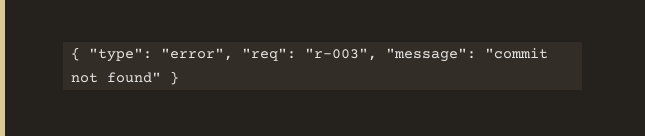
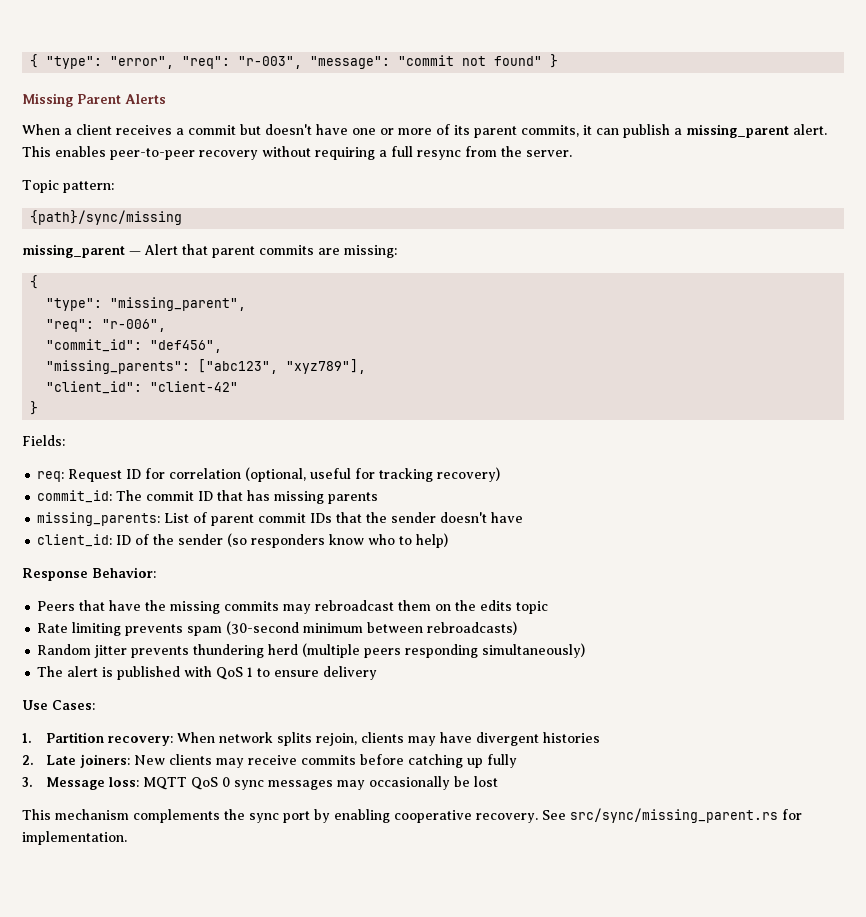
(179, 78) none -> [22,93,166,107] [22,124,827,138] [22,146,572,160] [22,180,114,193] [30,210,183,225] [22,244,397,258] [30,275,39,289] [46,297,247,311] [46,319,167,332] [46,339,223,353] [46,359,367,374] [46,381,239,394] [30,401,39,415] [22,435,65,446] [37,467,501,482] [37,490,379,504] [37,512,524,526] [37,533,449,548] [22,567,156,581] [37,600,549,614] [37,621,518,636] [37,643,586,658] [37,666,378,680] [22,700,95,710] [22,732,601,746] [22,754,518,768] [22,776,499,790] [22,808,802,823] [22,831,127,845] // Missing Parent Alerts // When a client receives a commit but doesn't have one or more of its parent commits, it can publish a missing_parent alert. This enables peer-to-peer recovery without requiring a full resync from the server. // Topic pattern: // {path}/sync/missing // missing_parent — Alert that parent commits are missing: // { // "type": "missing_parent", // "req": "r-006", // "commit_id": "def456", // "missing_parents": ["abc123", "xyz789"], // "client_id": "client-42" // } // Fields: // req: Request ID for correlation (optional, useful for tracking recovery) // commit_id: The commit ID that has missing parents // missing_parents: List of parent commit IDs that the sender doesn't have // client_id: ID of the sender (so responders know who to help) // Response Behavior: // Peers that have the missing commits may rebroadcast them on the edits topic // Rate limiting prevents spam (30-second minimum between rebroadcasts) // Random jitter prevents thundering herd (multiple peers responding simultaneously) // The alert is published with QoS 1 to ensure delivery // Use Cases: // 1. Partition recovery: When network splits rejoin, clients may have divergent histories // 2. Late joiners: New clients may receive commits before catching up fully // 3. Message loss: MQTT QoS 0 sync messages may occasionally be lost // This mechanism complements the sync port by enabling cooperative recovery. See src/sync/missing_parent.rs for implementation.

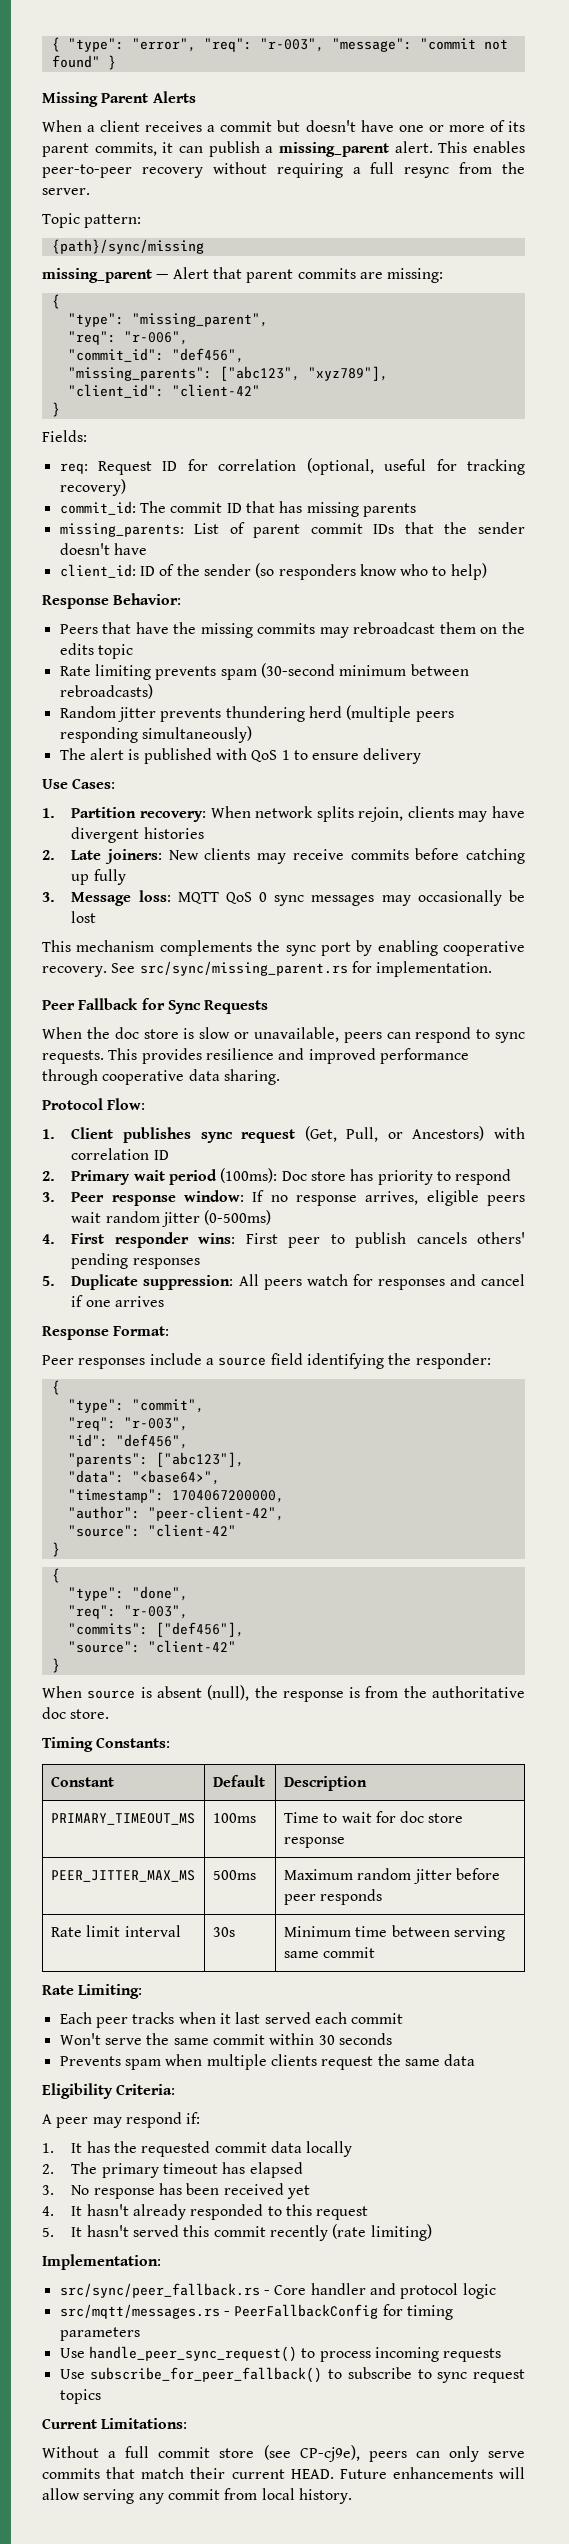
(127, 838) none -> [42,998,269,1014] [42,1027,525,1043] [42,1048,469,1064] [42,1069,280,1085] [42,1098,146,1110] [42,1126,526,1143] [71,1148,169,1160] [42,1168,512,1185] [42,1190,525,1206] [71,1210,272,1227] [42,1232,526,1248] [71,1253,200,1269] [42,1274,526,1290] [71,1295,164,1307] [42,1326,170,1340] [42,1353,491,1369] [51,1380,60,1395] [67,1399,204,1413] [67,1417,188,1431] [67,1434,188,1449] [67,1452,244,1467] [67,1470,220,1485] [67,1489,284,1503] [67,1506,284,1521] [67,1524,236,1537] [51,1542,60,1557] [51,1568,60,1583] [67,1586,188,1601] [67,1605,188,1619] [67,1622,244,1637] [67,1640,236,1653] [51,1658,60,1673] [42,1685,526,1702] [42,1707,110,1719] [42,1737,171,1752] [50,1776,114,1787] [212,1775,265,1787] [283,1776,367,1791] [50,1813,195,1825] [212,1813,256,1823] [283,1811,464,1823] [283,1837,345,1848] [50,1870,195,1882] [212,1870,256,1880] [283,1868,500,1884] [283,1889,383,1905] [50,1925,181,1937] [212,1927,235,1937] [283,1925,505,1941] [283,1947,376,1958] [42,1984,143,1999] [59,2012,404,2028] [59,2033,392,2045] [59,2054,476,2070] [42,2083,176,2099] [42,2112,201,2128] [42,2141,353,2157] [42,2162,303,2178] [42,2183,310,2199] [42,2204,369,2220] [42,2224,432,2241] [42,2254,161,2270] [59,2283,496,2299] [59,2304,453,2320] [59,2327,140,2341] [59,2346,502,2362] [59,2367,525,2383] [59,2389,101,2404] [42,2418,188,2429] [42,2445,525,2462] [42,2467,525,2479] [42,2488,352,2504] // Peer Fallback for Sync Requests // When the doc store is slow or unavailable, peers can respond to sync requests. This provides resilience and improved performance through cooperative data sharing. // Protocol Flow: // 1. Client publishes sync request (Get, Pull, or Ancestors) with correlation ID // 2. Primary wait period (100ms): Doc store has priority to respond // 3. Peer response window: If no response arrives, eligible peers wait random jitter (0-500ms) // 4. First responder wins: First peer to publish cancels others' pending responses // 5. Duplicate suppression: All peers watch for responses and cancel if one arrives // Response Format: // Peer responses include a source field identifying the responder: // { // "type": "commit", // "req": "r-003", // "id": "def456", // "parents": ["abc123"], // "data": "<base64>", // "timestamp": 1704067200000, // "author": "peer-client-42", // "source": "client-42" // } // { // "type": "done", // "req": "r-003", // "commits": ["def456"], // "source": "client-42" // } // When source is absent (null), the response is from the authoritative doc store. // Timing Constants: // Constant | Default | Description // PRIMARY_TIMEOUT_MS | 100ms | Time to wait for doc store response // PEER_JITTER_MAX_MS | 500ms | Maximum random jitter before peer responds // Rate limit interval | 30s | Minimum time between serving same commit // Rate Limiting: // Each peer tracks when it last served each commit // Won't serve the same commit within 30 seconds // Prevents spam when multiple clients request the same data // Eligibility Criteria: // A peer may respond if: // 1. It has the requested commit data locally // 2. The primary timeout has elapsed // 3. No response has been received yet // 4. It hasn't already responded to this request // 5. It hasn't served this commit recently (rate limiting) // Implementation: // src/sync/peer_fallback.rs - Core handler and protocol logic // src/mqtt/messages.rs - PeerFallbackConfig for timing parameters // Use handle_peer_sync_request() to process incoming requests // Use subscribe_for_peer_fallback() to subscribe to sync request topics // Current Limitations: // Without a full commit store (see CP-cj9e), peers can only serve commits that match their current HEAD. Future enhancements will allow serving any commit from local history.

